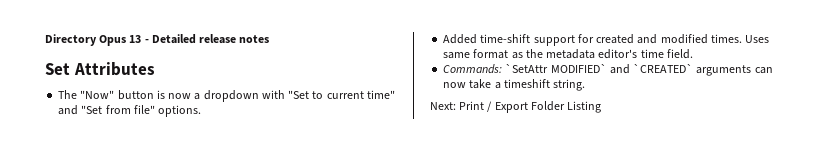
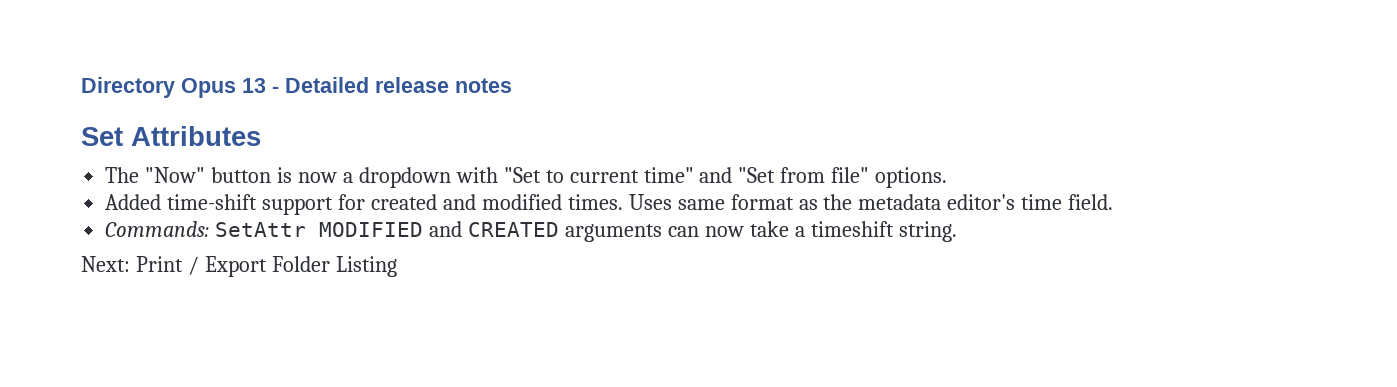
[505,64,694,74] `SetAttr MODIFIED` and `CREATED` -> [215,221,560,237] SetAttr MODIFIED and CREATED

